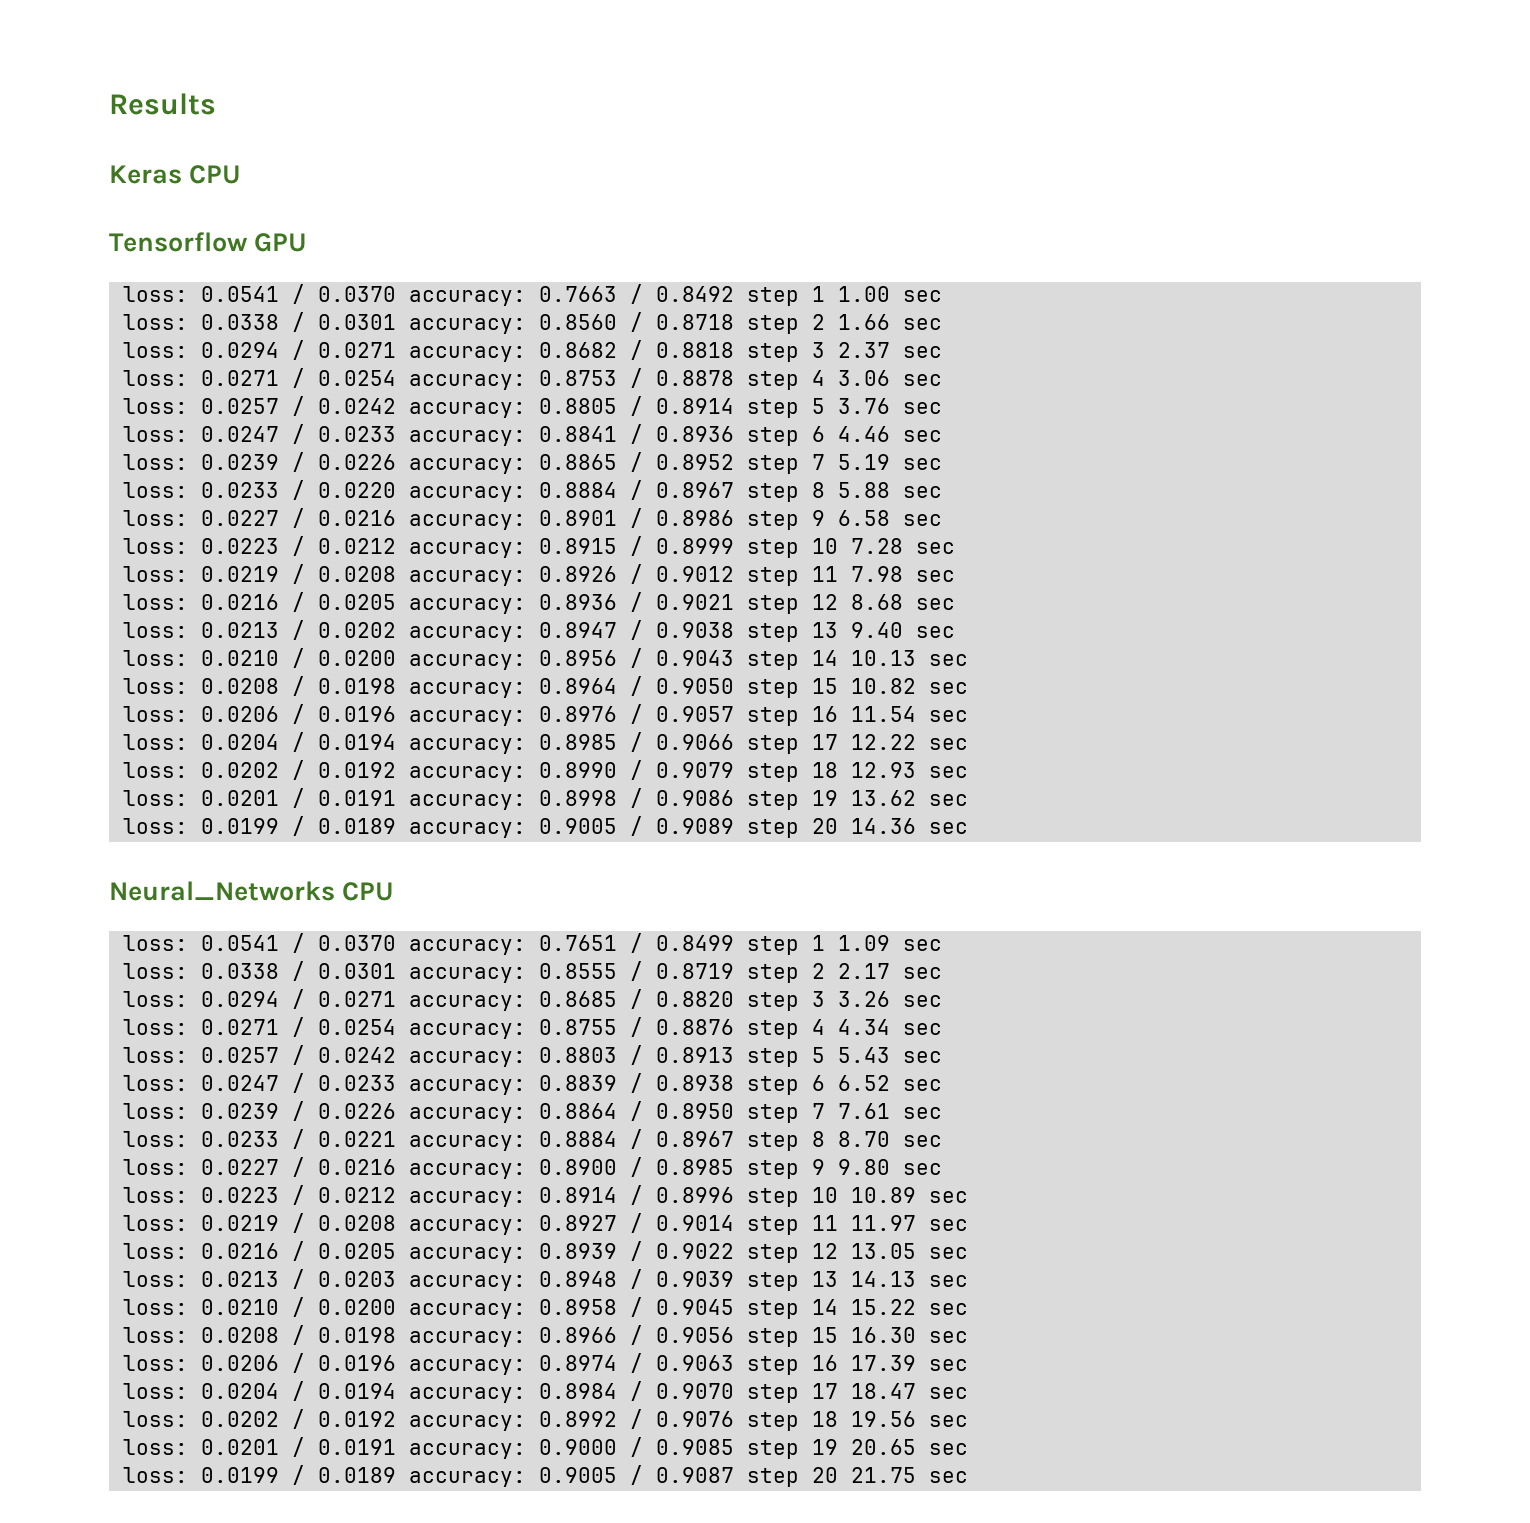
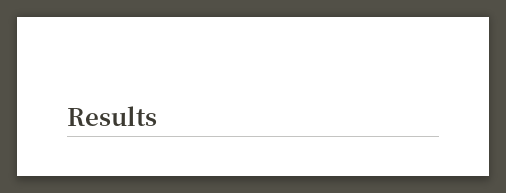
[109,165,242,184] [109,232,308,252] [123,284,943,306] [123,312,943,334] [123,340,943,362] [123,368,943,390] [123,396,943,418] [123,424,943,446] [123,452,943,474] [123,480,943,502] [123,508,943,530] [123,536,956,558] [123,564,956,586] [123,592,956,614] [123,620,956,642] [123,648,969,670] [123,676,969,698] [123,704,969,726] [123,732,969,754] [123,760,969,782] [123,788,969,810] [123,816,969,838] [109,881,395,901] [123,933,943,955] [123,961,943,983] [123,989,943,1011] [123,1017,943,1039] [123,1045,943,1067] [123,1073,943,1095] [123,1101,943,1123] [123,1129,943,1151] [123,1157,943,1179] [123,1185,969,1207] [123,1213,969,1235] [123,1241,969,1263] [123,1269,969,1291] [123,1297,969,1319] [123,1325,969,1347] [123,1353,969,1375] [123,1381,969,1403] [123,1409,969,1431] [123,1437,969,1459] [123,1465,969,1487] // Keras CPU // Tensorflow GPU // loss: 0.0541 / 0.0370 accuracy: 0.7663 / 0.8492 step 1 1.00 sec // loss: 0.0338 / 0.0301 accuracy: 0.8560 / 0.8718 step 2 1.66 sec // loss: 0.0294 / 0.0271 accuracy: 0.8682 / 0.8818 step 3 2.37 sec // loss: 0.0271 / 0.0254 accuracy: 0.8753 / 0.8878 step 4 3.06 sec // loss: 0.0257 / 0.0242 accuracy: 0.8805 / 0.8914 step 5 3.76 sec // loss: 0.0247 / 0.0233 accuracy: 0.8841 / 0.8936 step 6 4.46 sec // loss: 0.0239 / 0.0226 accuracy: 0.8865 / 0.8952 step 7 5.19 sec // loss: 0.0233 / 0.0220 accuracy: 0.8884 / 0.8967 step 8 5.88 sec // loss: 0.0227 / 0.0216 accuracy: 0.8901 / 0.8986 step 9 6.58 sec // loss: 0.0223 / 0.0212 accuracy: 0.8915 / 0.8999 step 10 7.28 sec // loss: 0.0219 / 0.0208 accuracy: 0.8926 / 0.9012 step 11 7.98 sec // loss: 0.0216 / 0.0205 accuracy: 0.8936 / 0.9021 step 12 8.68 sec // loss: 0.0213 / 0.0202 accuracy: 0.8947 / 0.9038 step 13 9.40 sec // loss: 0.0210 / 0.0200 accuracy: 0.8956 / 0.9043 step 14 10.13 sec // loss: 0.0208 / 0.0198 accuracy: 0.8964 / 0.9050 step 15 10.82 sec // loss: 0.0206 / 0.0196 accuracy: 0.8976 / 0.9057 step 16 11.54 sec // loss: 0.0204 / 0.0194 accuracy: 0.8985 / 0.9066 step 17 12.22 sec // loss: 0.0202 / 0.0192 accuracy: 0.8990 / 0.9079 step 18 12.93 sec // loss: 0.0201 / 0.0191 accuracy: 0.8998 / 0.9086 step 19 13.62 sec // loss: 0.0199 / 0.0189 accuracy: 0.9005 / 0.9089 step 20 14.36 sec // Neural_Networks CPU // loss: 0.0541 / 0.0370 accuracy: 0.7651 / 0.8499 step 1 1.09 sec // loss: 0.0338 / 0.0301 accuracy: 0.8555 / 0.8719 step 2 2.17 sec // loss: 0.0294 / 0.0271 accuracy: 0.8685 / 0.8820 step 3 3.26 sec // loss: 0.0271 / 0.0254 accuracy: 0.8755 / 0.8876 step 4 4.34 sec // loss: 0.0257 / 0.0242 accuracy: 0.8803 / 0.8913 step 5 5.43 sec // loss: 0.0247 / 0.0233 accuracy: 0.8839 / 0.8938 step 6 6.52 sec // loss: 0.0239 / 0.0226 accuracy: 0.8864 / 0.8950 step 7 7.61 sec // loss: 0.0233 / 0.0221 accuracy: 0.8884 / 0.8967 step 8 8.70 sec // loss: 0.0227 / 0.0216 accuracy: 0.8900 / 0.8985 step 9 9.80 sec // loss: 0.0223 / 0.0212 accuracy: 0.8914 / 0.8996 step 10 10.89 sec // loss: 0.0219 / 0.0208 accuracy: 0.8927 / 0.9014 step 11 11.97 sec // loss: 0.0216 / 0.0205 accuracy: 0.8939 / 0.9022 step 12 13.05 sec // loss: 0.0213 / 0.0203 accuracy: 0.8948 / 0.9039 step 13 14.13 sec // loss: 0.0210 / 0.0200 accuracy: 0.8958 / 0.9045 step 14 15.22 sec // loss: 0.0208 / 0.0198 accuracy: 0.8966 / 0.9056 step 15 16.30 sec // loss: 0.0206 / 0.0196 accuracy: 0.8974 / 0.9063 step 16 17.39 sec // loss: 0.0204 / 0.0194 accuracy: 0.8984 / 0.9070 step 17 18.47 sec // loss: 0.0202 / 0.0192 accuracy: 0.8992 / 0.9076 step 18 19.56 sec // loss: 0.0201 / 0.0191 accuracy: 0.9000 / 0.9085 step 19 20.65 sec // loss: 0.0199 / 0.0189 accuracy: 0.9005 / 0.9087 step 20 21.75 sec -> (157, 116) none

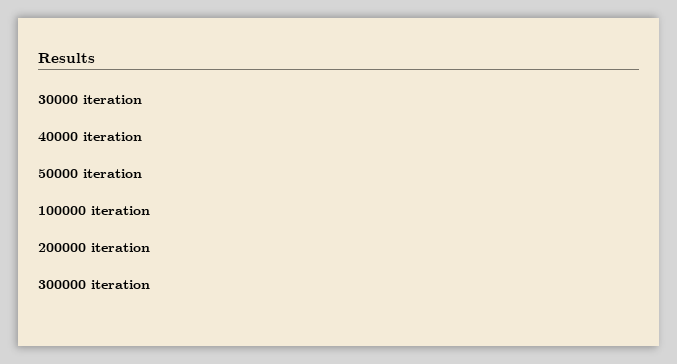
(157, 116) none -> [38,95,142,104] [38,132,142,142] [38,169,142,178] [38,206,150,215] [38,243,150,252] [38,280,150,289] // 30000 iteration // 40000 iteration // 50000 iteration // 100000 iteration // 200000 iteration // 300000 iteration

